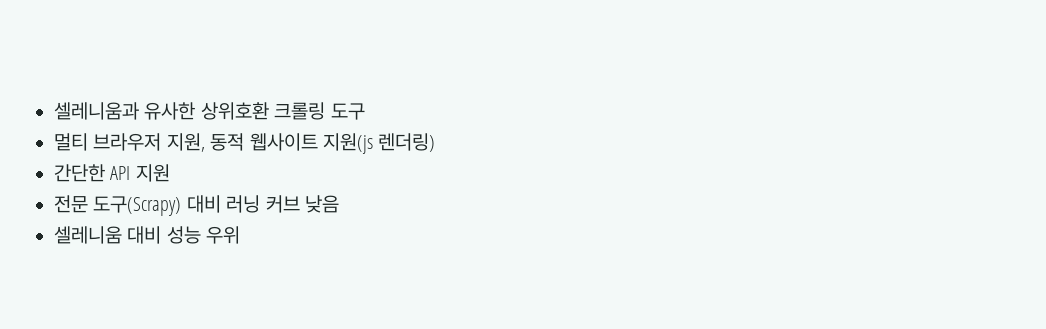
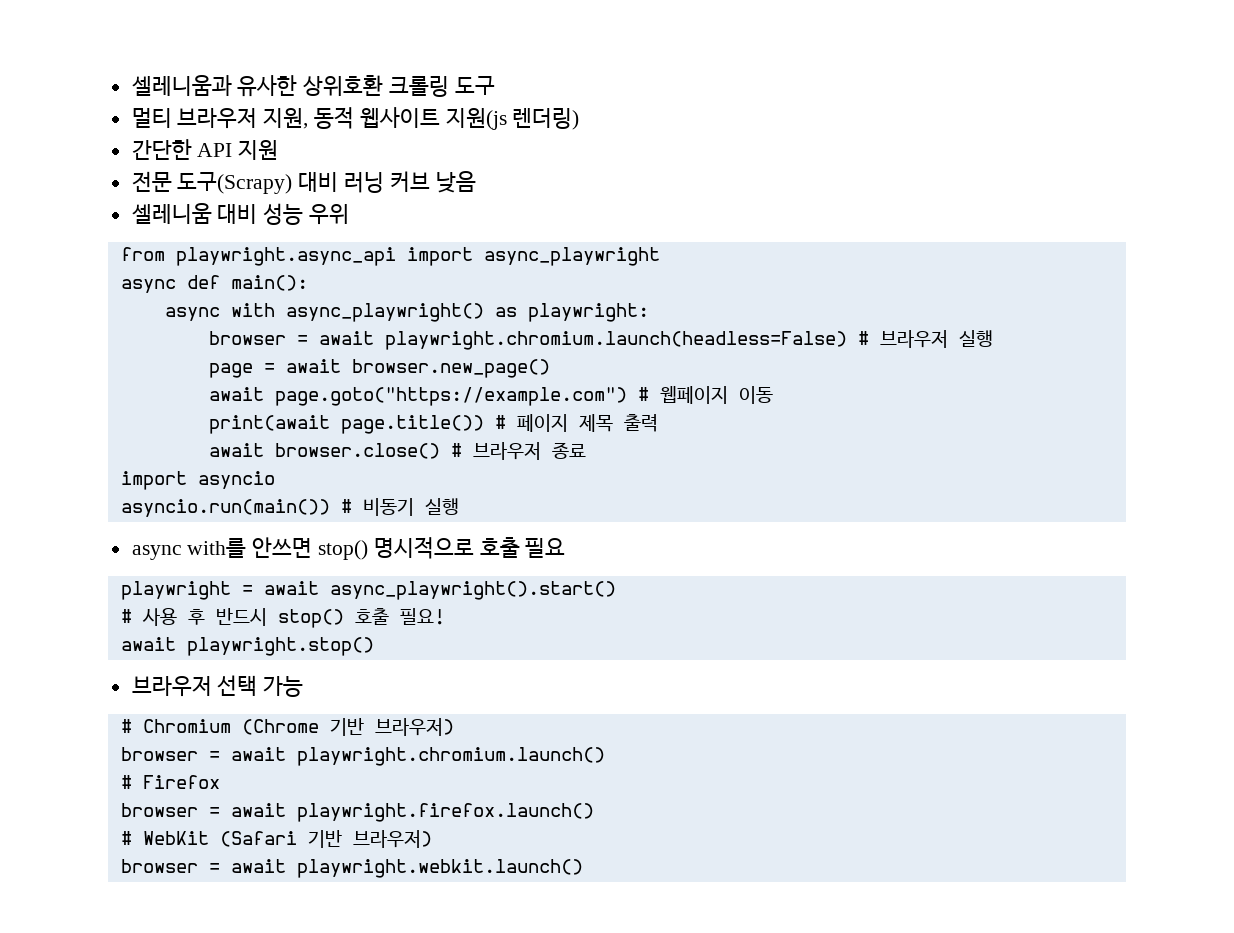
(241, 235) none -> [120,247,660,266] [120,275,308,293] [164,303,649,322] [208,330,993,350] [208,359,550,378] [208,386,773,406] [208,414,658,434] [208,442,586,460] [120,471,275,490] [120,498,459,517] [131,537,566,560] [120,581,616,600] [120,608,445,628] [120,637,374,656] [131,675,304,697] [120,718,454,736] [120,747,605,766] [120,775,220,789] [120,803,594,822] [120,830,432,848] [120,859,583,878] // from playwright.async_api import async_playwright // async def main(): // async with async_playwright() as playwright: // browser = await playwright.chromium.launch(headless=False) # 브라우저 실행 // page = await browser.new_page() // await page.goto("https://example.com") # 웹페이지 이동 // print(await page.title()) # 페이지 제목 출력 // await browser.close() # 브라우저 종료 // import asyncio // asyncio.run(main()) # 비동기 실행 // async with를 안쓰면 stop() 명시적으로 호출 필요 // playwright = await async_playwright().start() // # 사용 후 반드시 stop() 호출 필요! // await playwright.stop() // 브라우저 선택 가능 // # Chromium (Chrome 기반 브라우저) // browser = await playwright.chromium.launch() // # Firefox // browser = await playwright.firefox.launch() // # WebKit (Safari 기반 브라우저) // browser = await playwright.webkit.launch()

